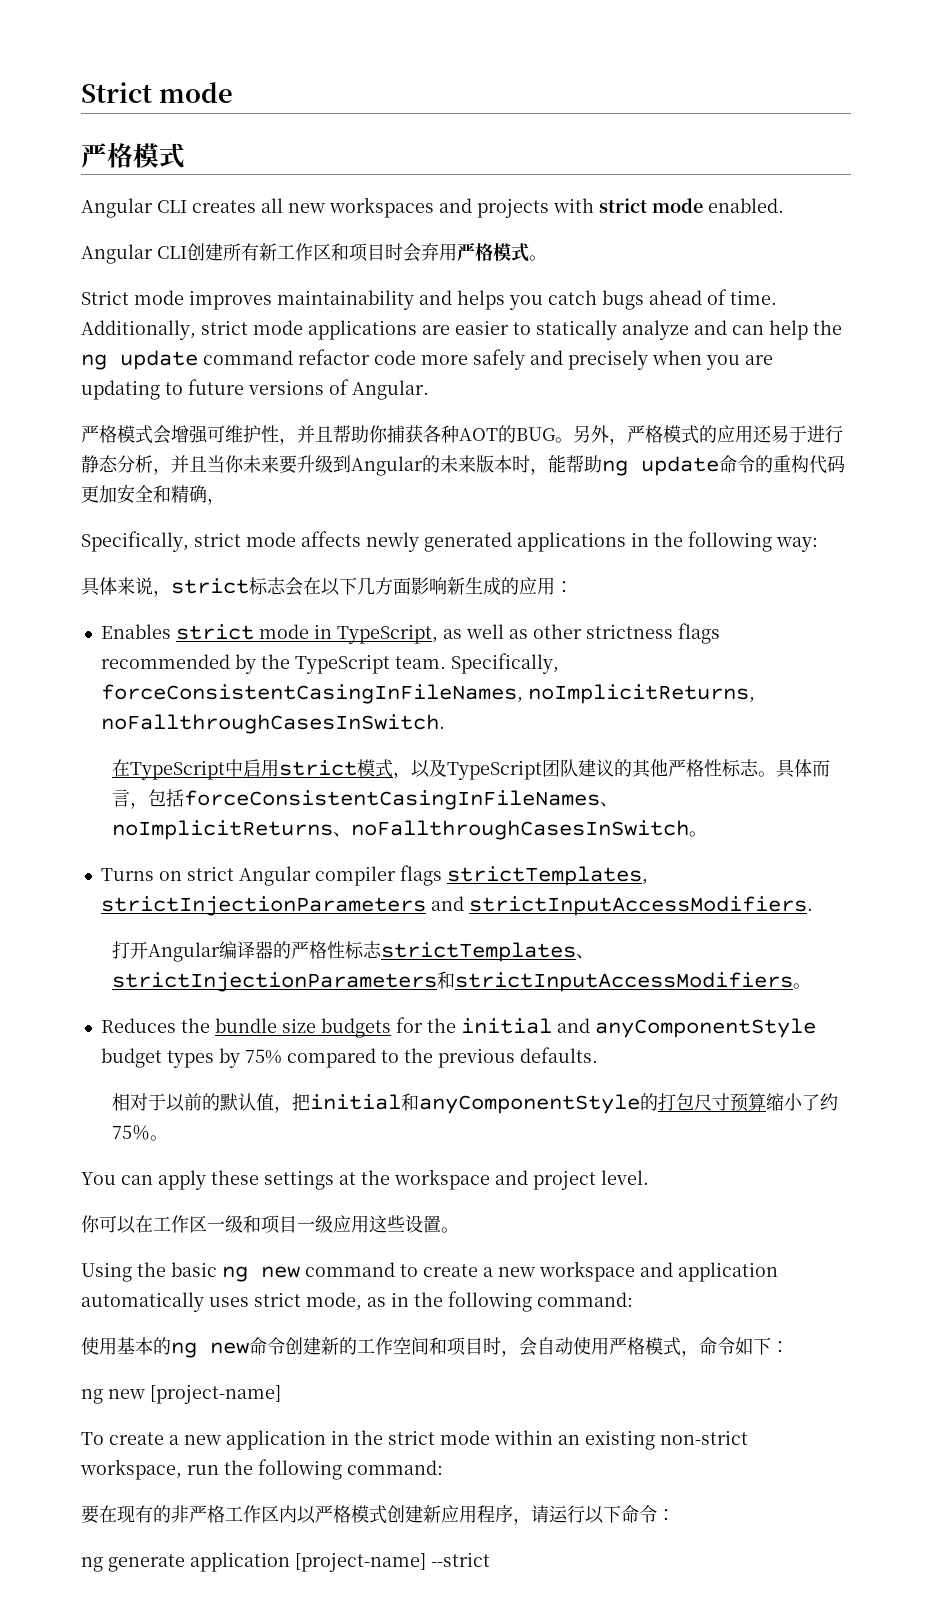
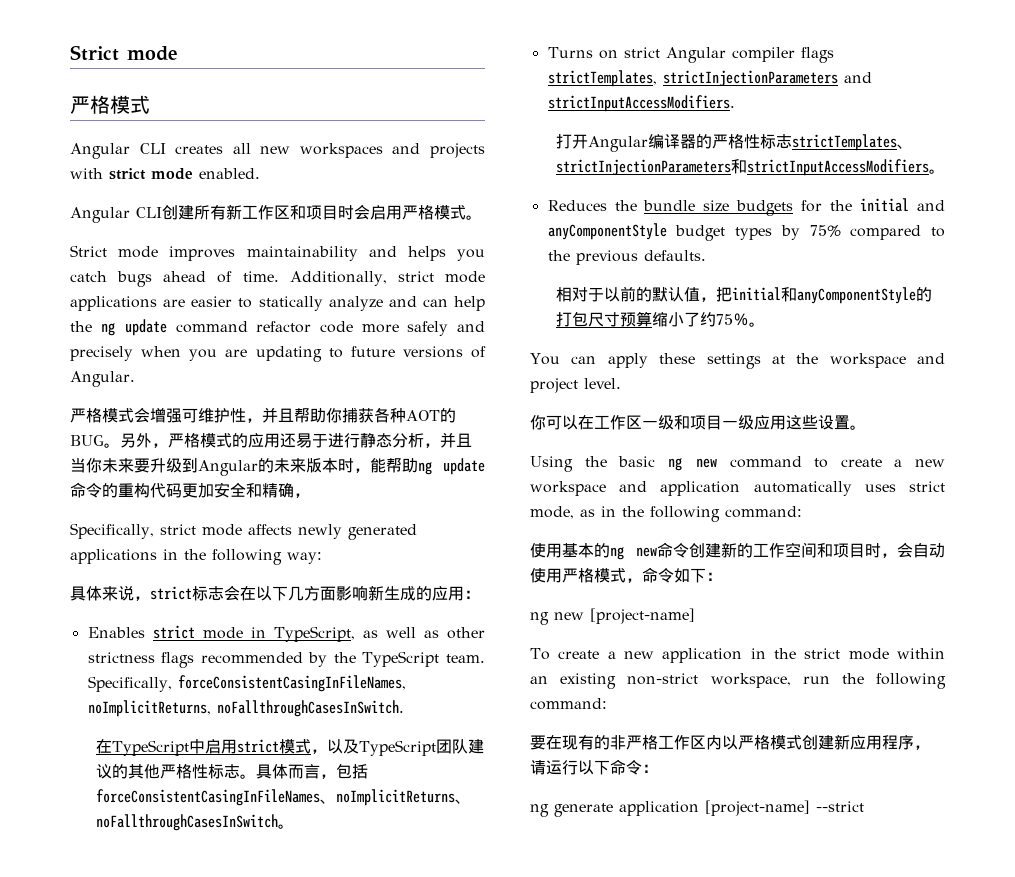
[421,243,439,261] 弃 -> [370,205,386,220] 启

